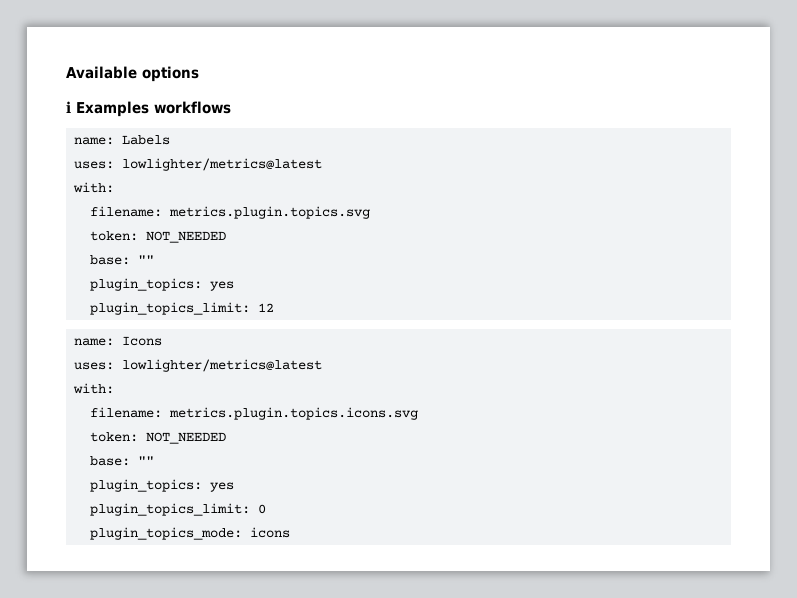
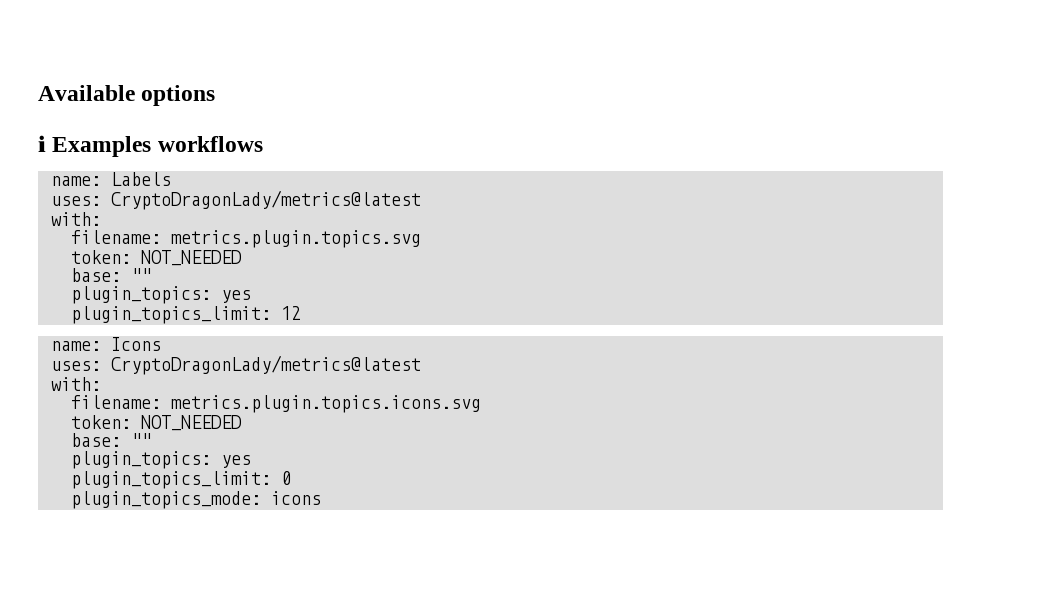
[121,158,322,171] lowlighter/metrics@latest -> [110,190,421,210] CryptoDragonLady/metrics@latest
[121,359,322,372] lowlighter/metrics@latest -> [110,355,421,375] CryptoDragonLady/metrics@latest

